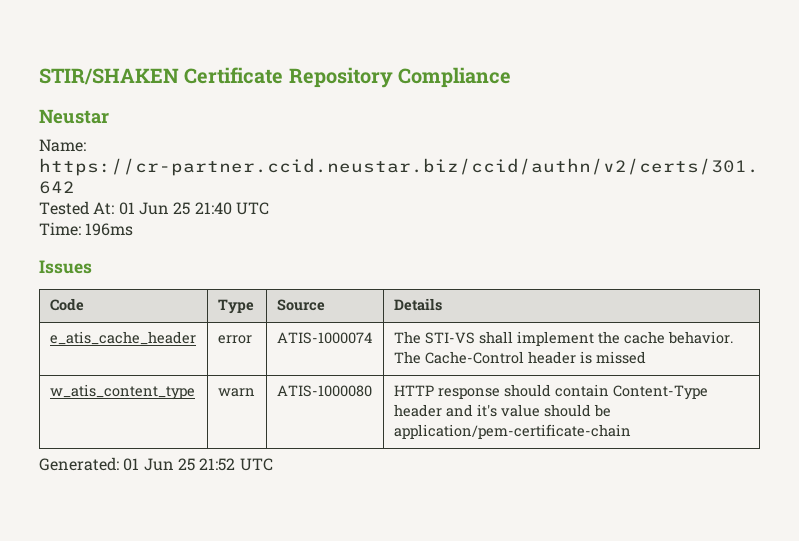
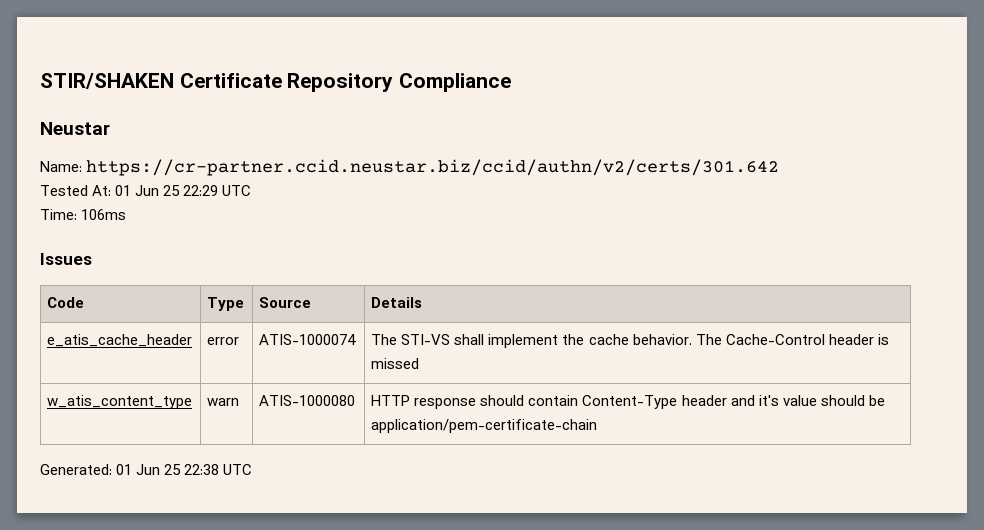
[194,202,232,215] 21:40 -> [183,185,219,196] 22:29
[85,223,134,236] 196ms -> [81,209,127,220] 106ms
[199,458,236,471] 21:52 -> [184,464,220,475] 22:38

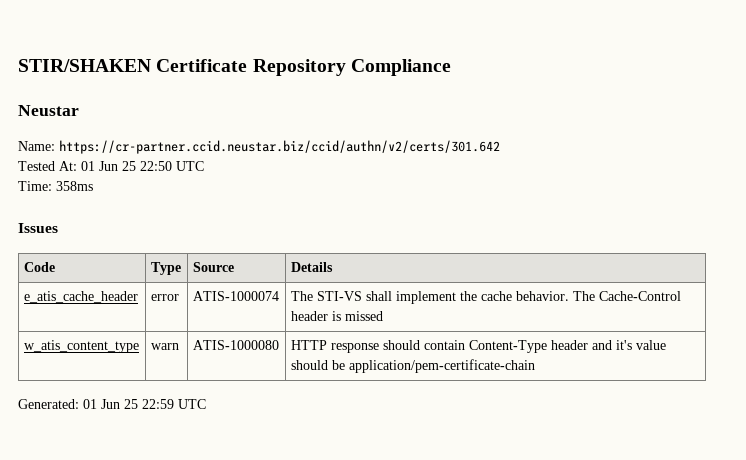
[183,185,219,196] 22:29 -> [140,161,172,171] 22:50
[81,209,127,220] 106ms -> [56,181,93,191] 358ms
[184,464,220,475] 22:38 -> [142,399,174,409] 22:59

